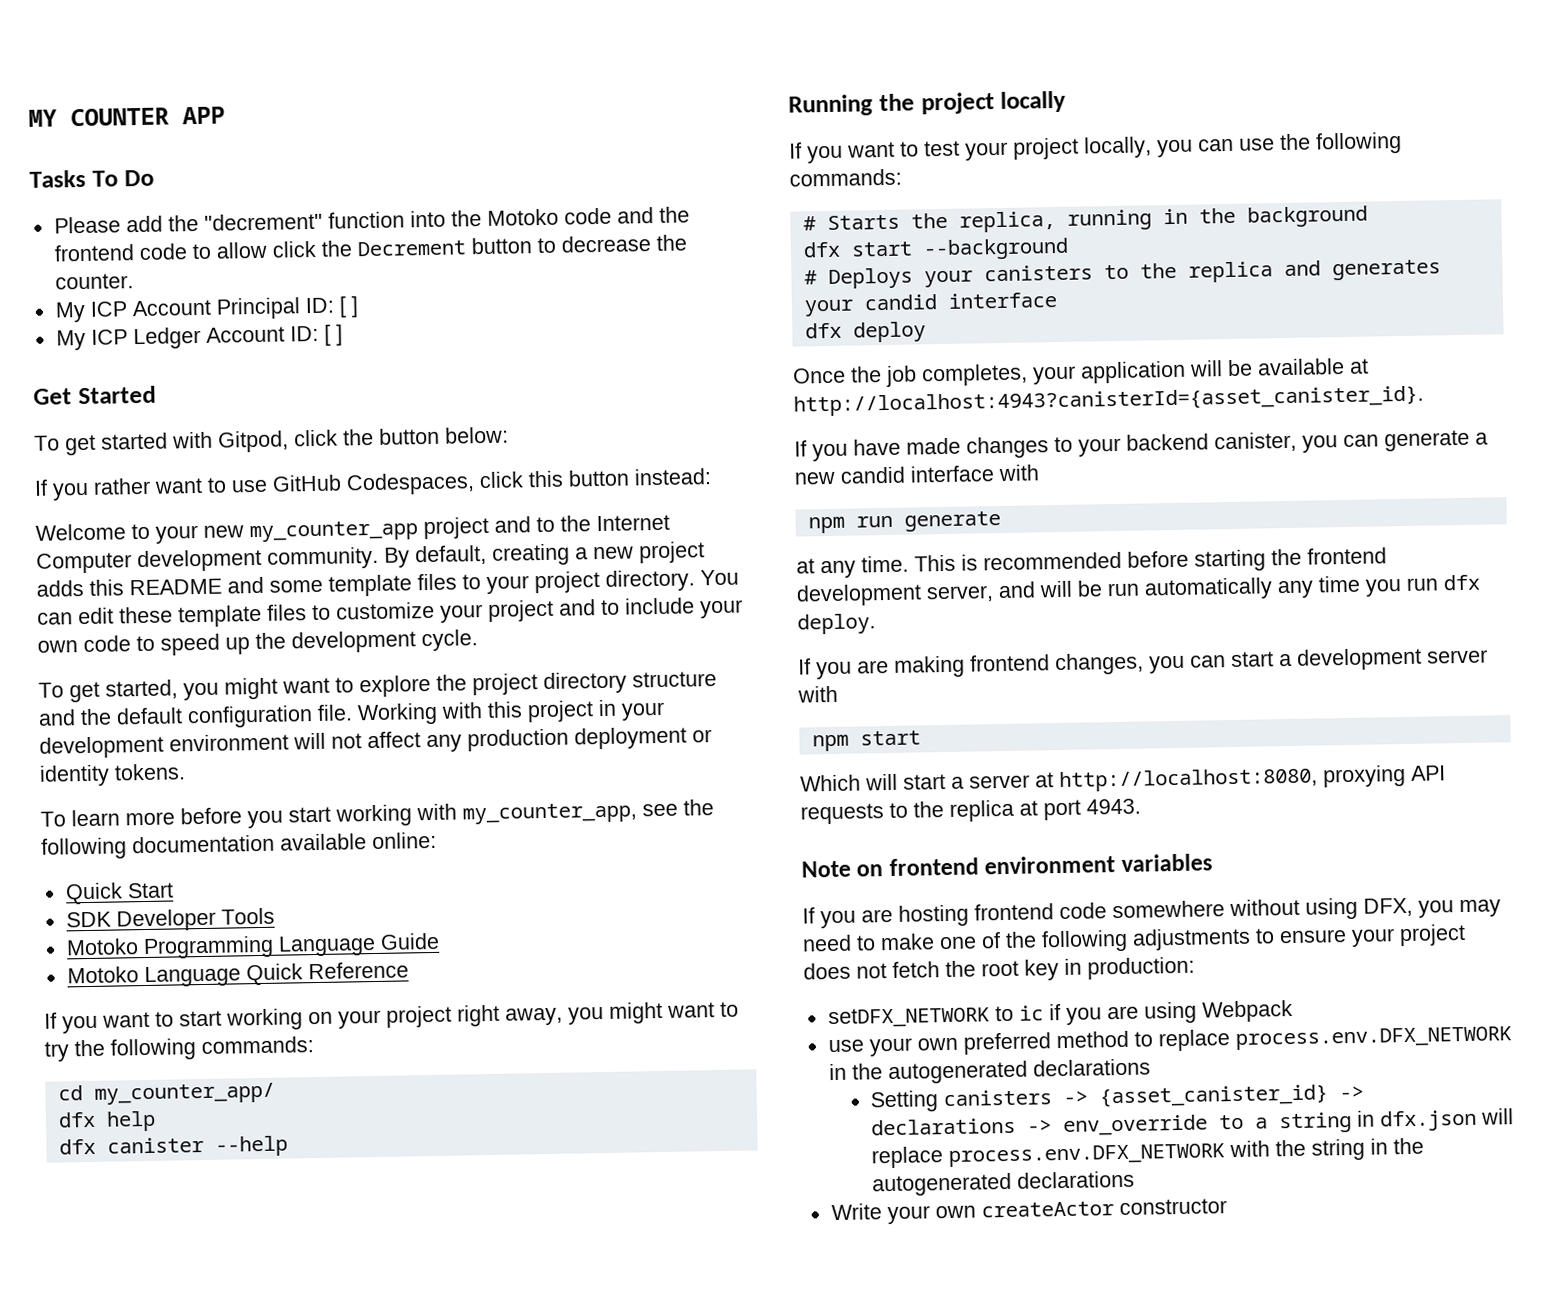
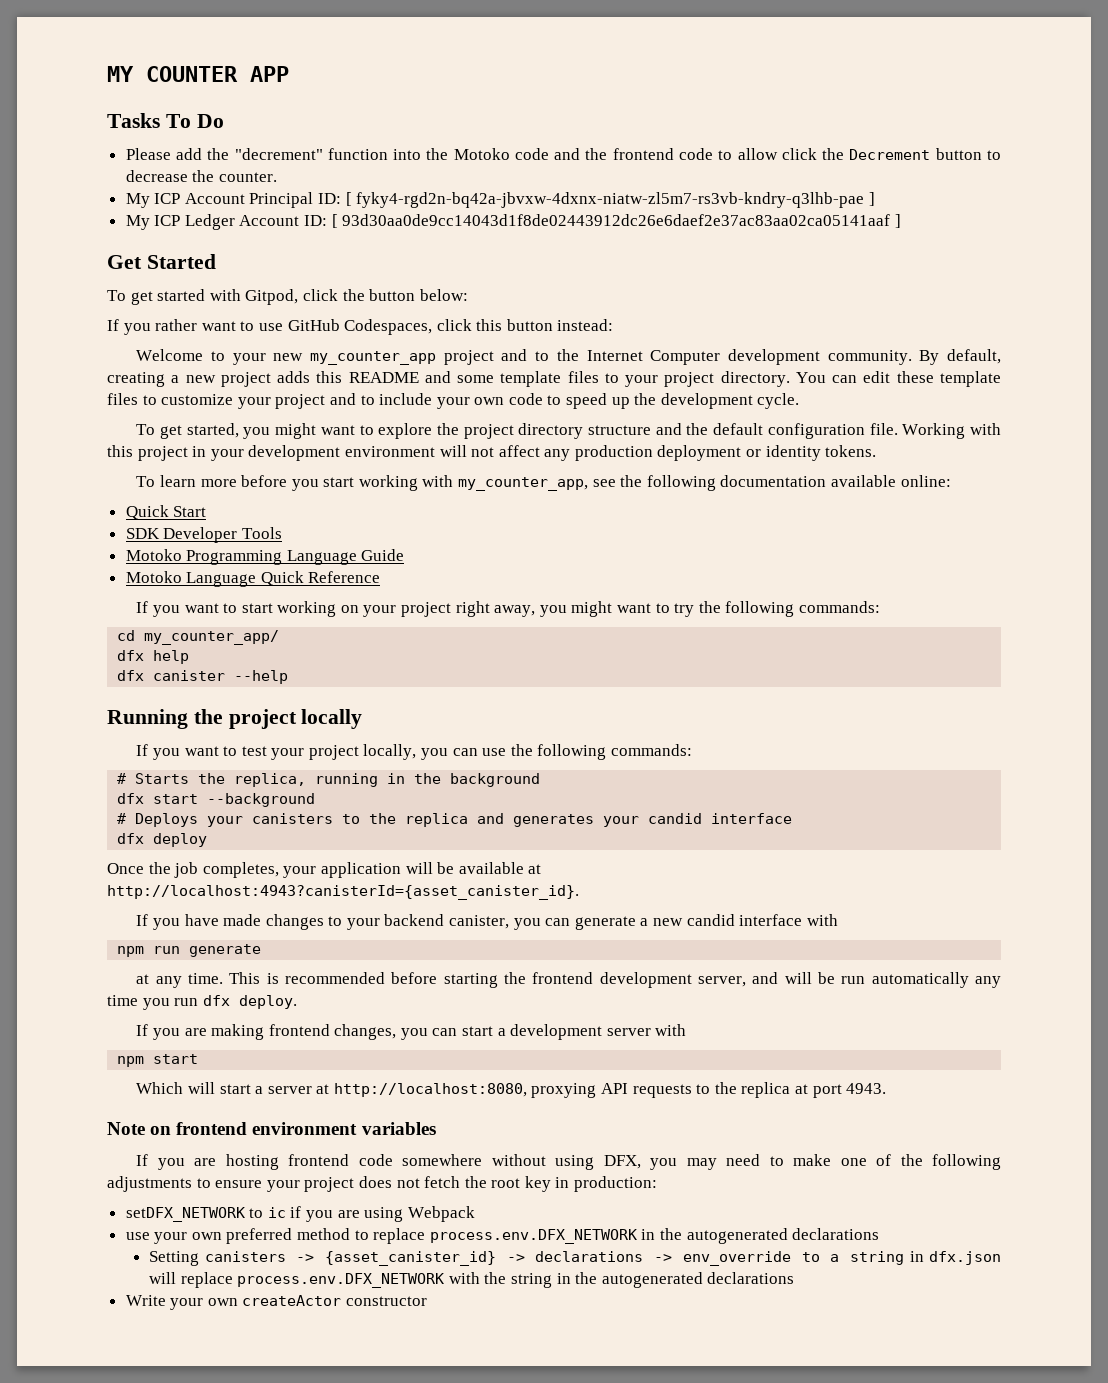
(347, 307) none -> [356,192,865,208] fyky4-rgd2n-bq42a-jbvxw-4dxnx-niatw-zl5m7-rs3vb-kndry-q3lhb-pae
(331, 335) none -> [342,214,891,226] 93d30aa0de9cc14043d1f8de02443912dc26e6daef2e37ac83aa02ca05141aaf

